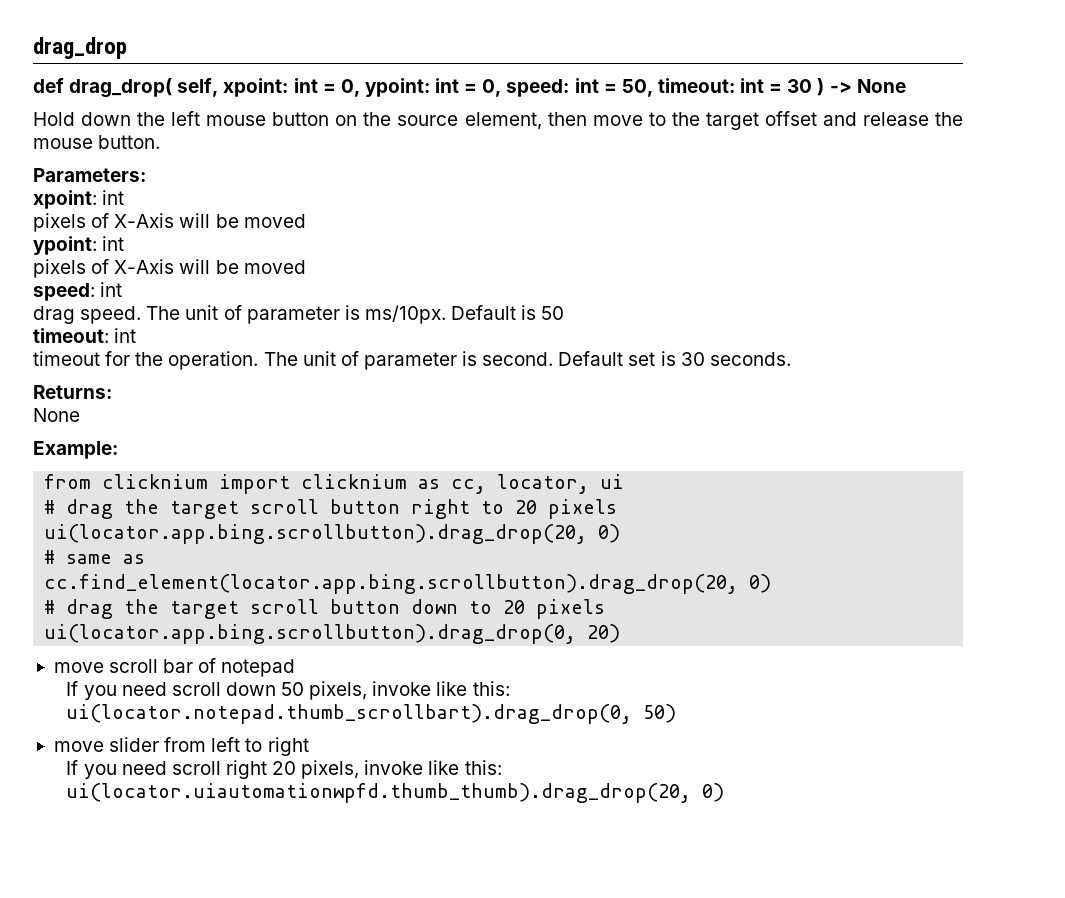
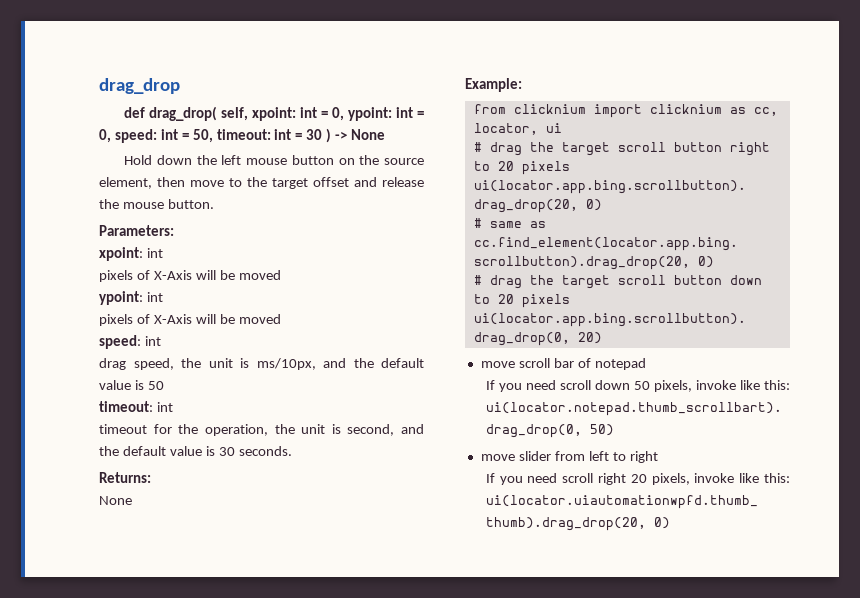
[80,305,517,324] speed. The unit of parameter is ms/10px. Default -> [133,358,424,370] [99,380,131,390] speed, the unit is ms/10px, and the default value
[168,351,656,370] operation. The unit of parameter is second. Default set -> [204,424,424,436] [99,446,202,456] operation, the unit is second, and the default value

